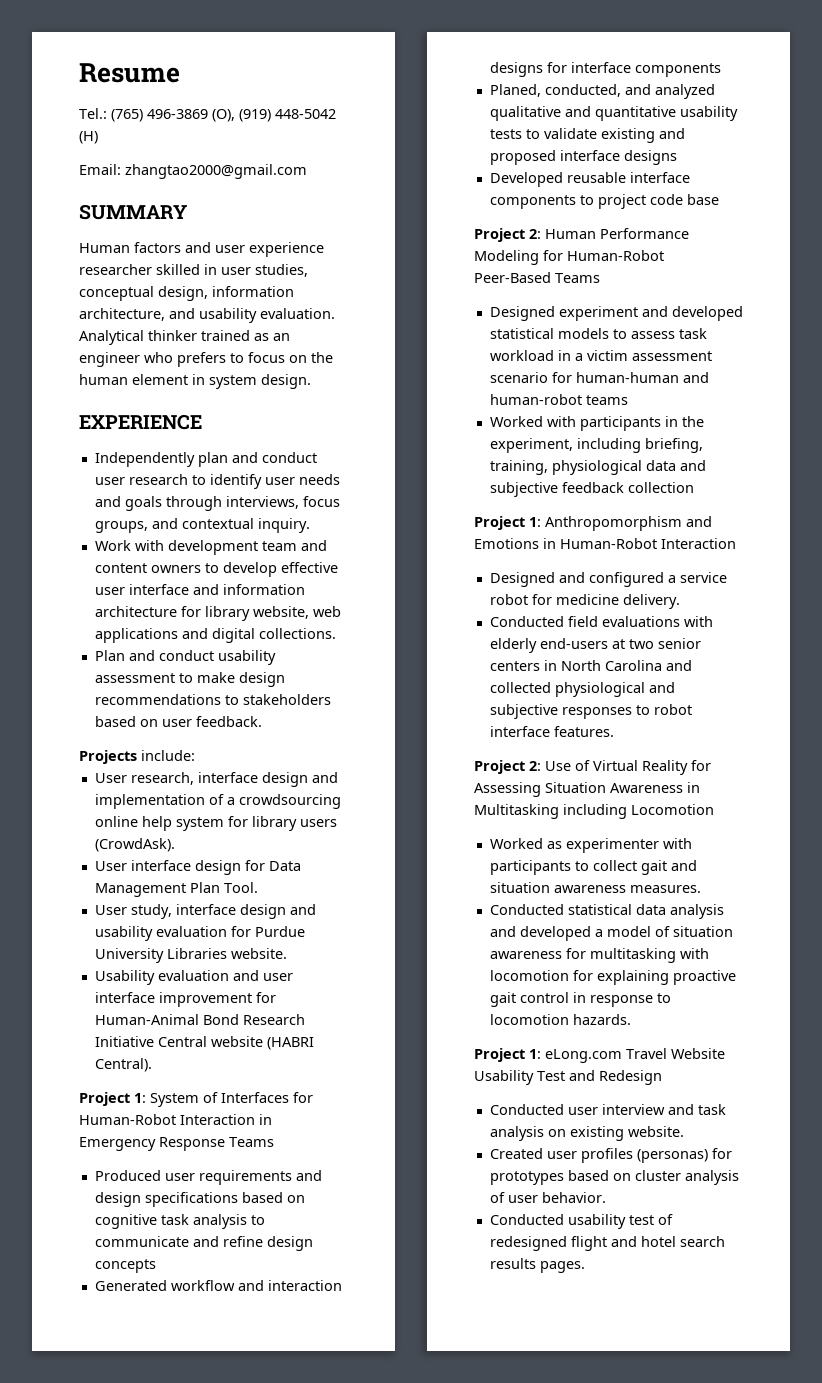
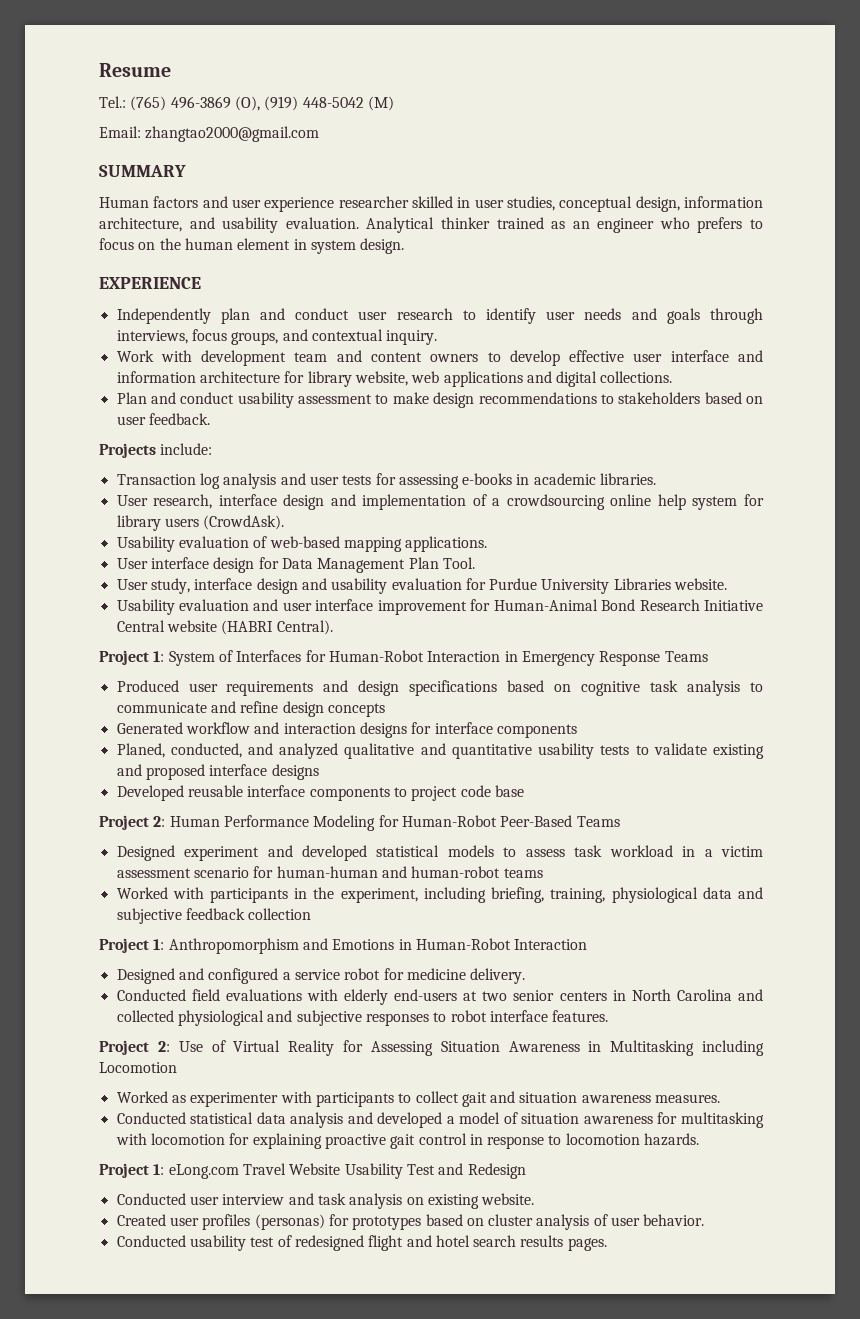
[79,131,98,144] (H) -> [367,96,394,111] (M)
(195, 755) none -> [116,473,657,489] // Transaction log analysis and user tests for assessing e-books in academic libraries.
(175, 845) none -> [116,536,488,552] // Usability evaluation of web-based mapping applications.

